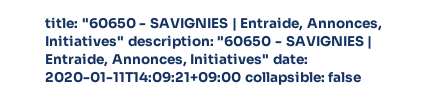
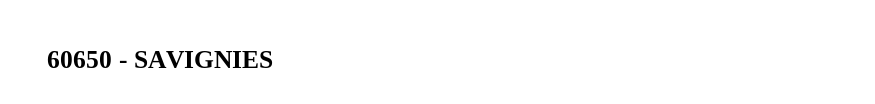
[45,17,382,31] [45,35,373,49] [45,53,308,67] [45,71,362,85] title: "60650 - SAVIGNIES | Entraide, Annonces, Initiatives" description: "60650 - SAVIGNIES | Entraide, Annonces, Initiatives" date: 2020-01-11T14:09:21+09:00 collapsible: false -> [47,51,273,68] 60650 - SAVIGNIES

